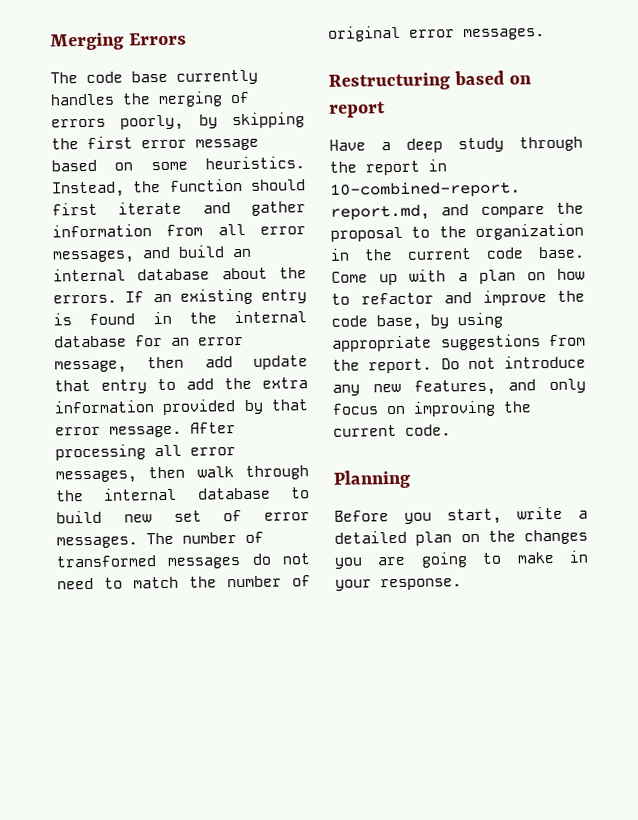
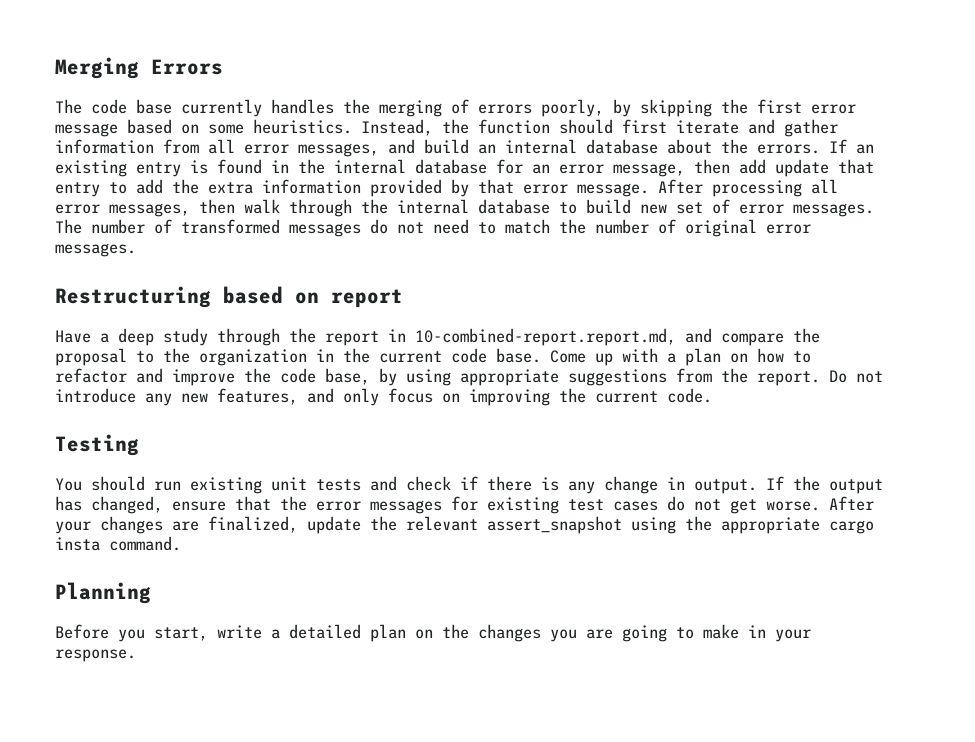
(451, 430) none -> [55,434,139,456] [55,476,883,494] [55,496,874,514] [55,516,874,534] [55,536,181,551] // Testing // You should run existing unit tests and check if there is any change in output. If the output has changed, ensure that the error messages for existing test cases do not get worse. After your changes are finalized, update the relevant assert_snapshot using the appropriate cargo insta command.

